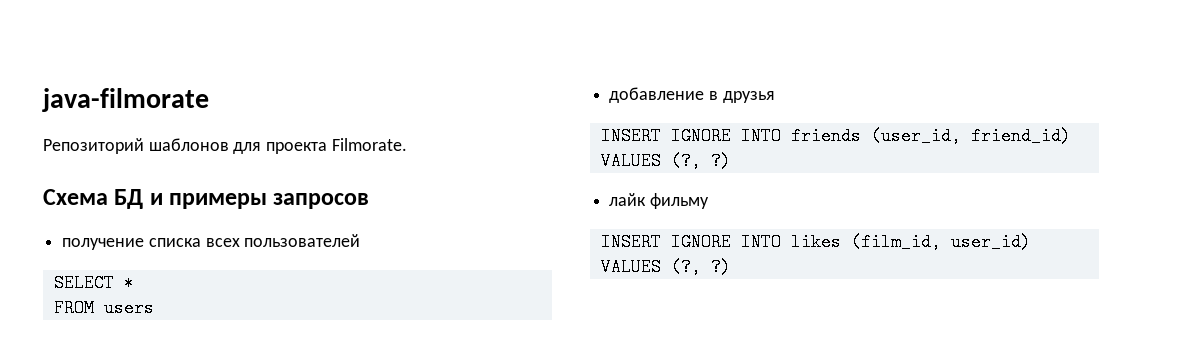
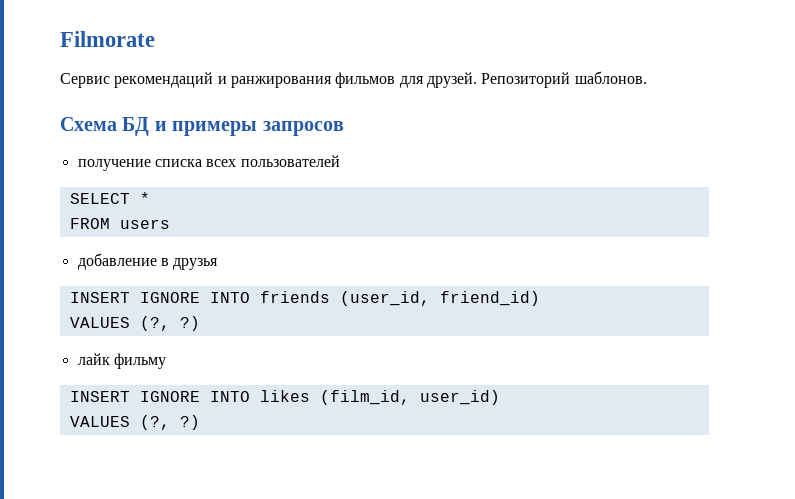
[42,88,209,112] [43,138,407,154] java-filmorate // Репозиторий шаблонов для проекта Filmorate. -> [60,31,155,47] [60,71,647,88] Filmorate // Сервис рекомендаций и ранжирования фильмов для друзей. Репозиторий шаблонов.

